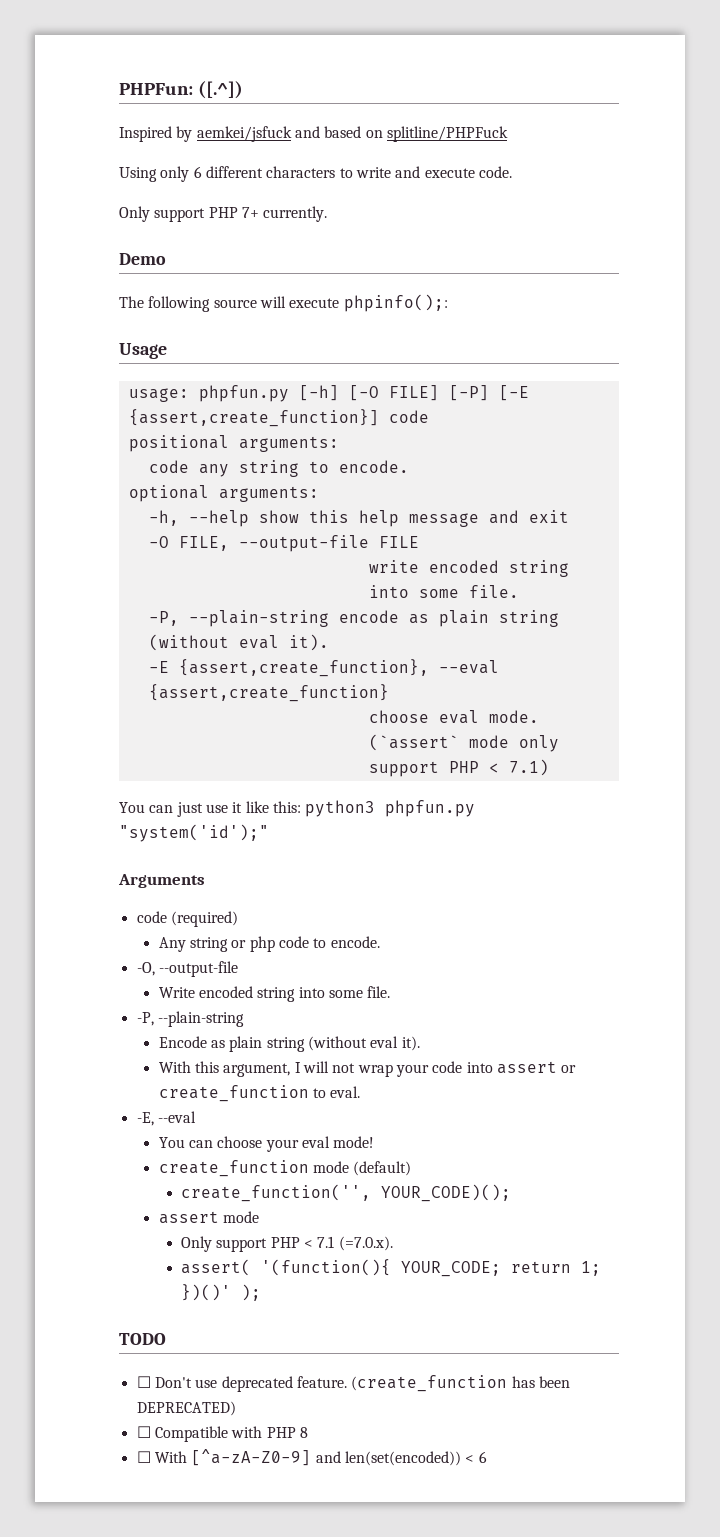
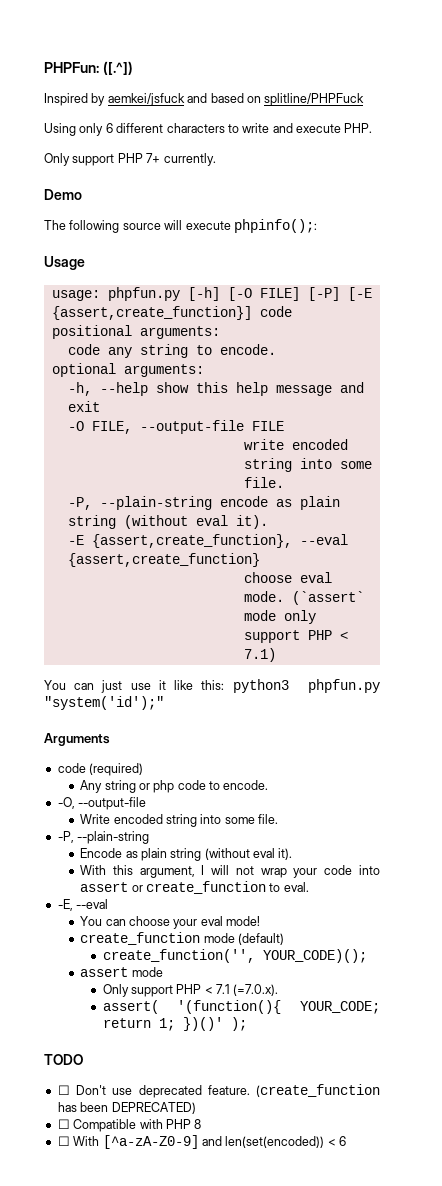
[478,166,512,178] code. -> [344,123,373,133] PHP.

